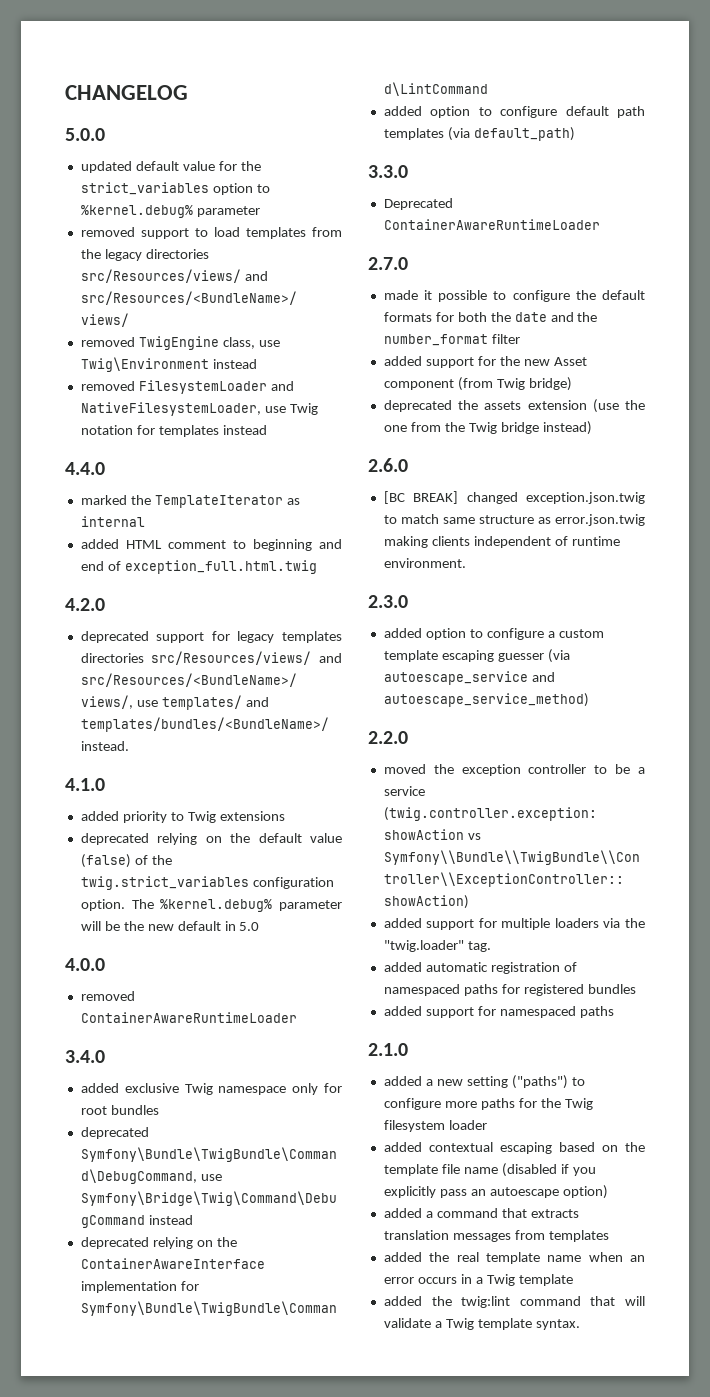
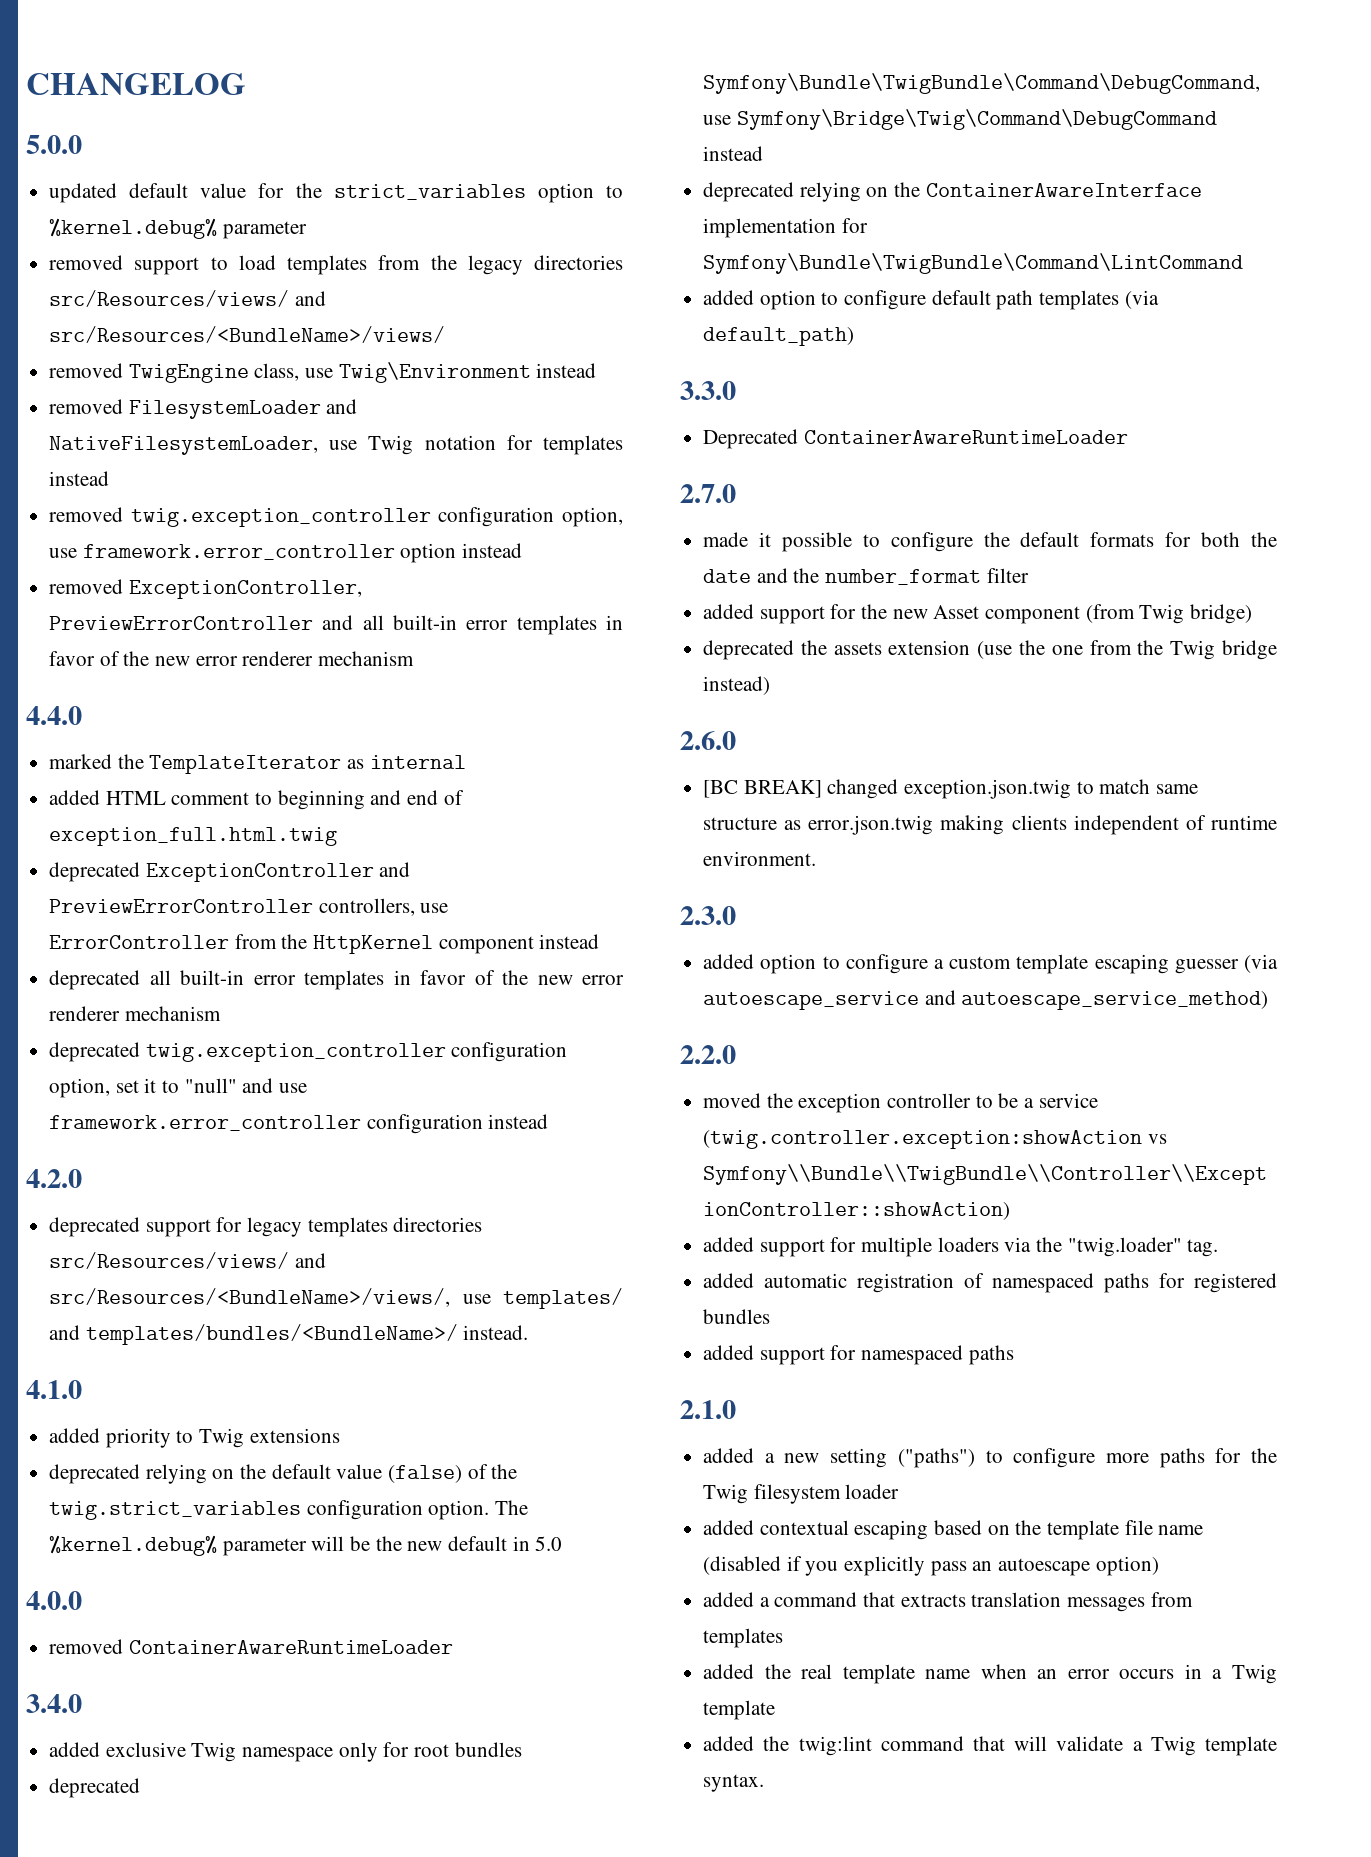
(267, 430) none -> [49,507,623,527] [49,543,523,563] [49,579,362,599] [49,615,624,635] [49,651,415,666] // removed twig.exception_controller configuration option, use framework.error_controller option instead // removed ExceptionController, PreviewErrorController and all built-in error templates in favor of the new error renderer mechanism
(317, 567) none -> [49,862,411,882] [49,898,449,916] [49,934,600,954] [49,970,624,990] [49,1006,221,1021] [49,1042,568,1062] [49,1078,308,1098] [49,1114,549,1134] // deprecated ExceptionController and PreviewErrorController controllers, use ErrorController from the HttpKernel component instead // deprecated all built-in error templates in favor of the new error renderer mechanism // deprecated twig.exception_controller configuration option, set it to "null" and use framework.error_controller configuration instead

